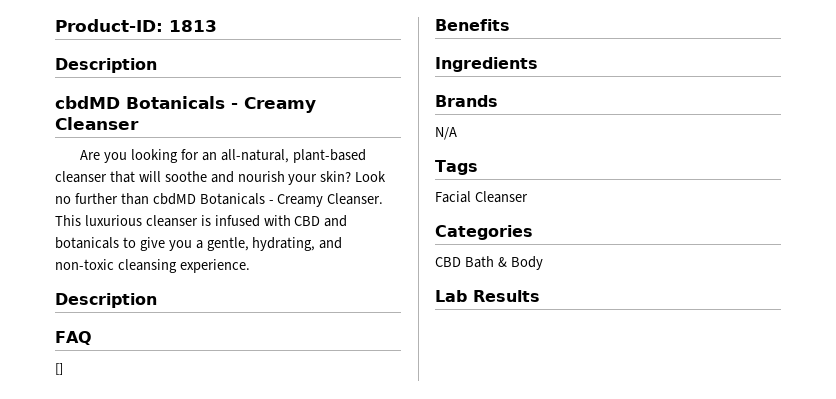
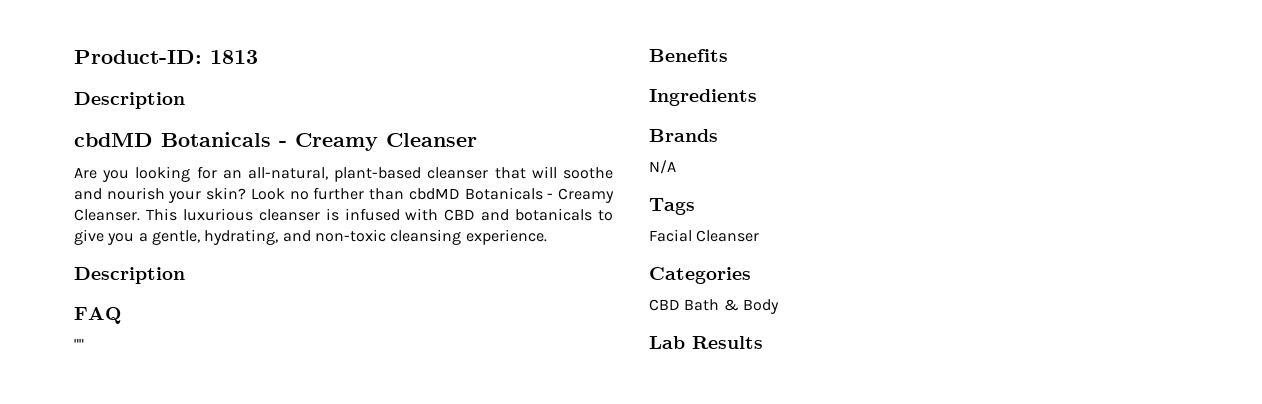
[55,363,63,375] [] -> [74,339,84,350] ""

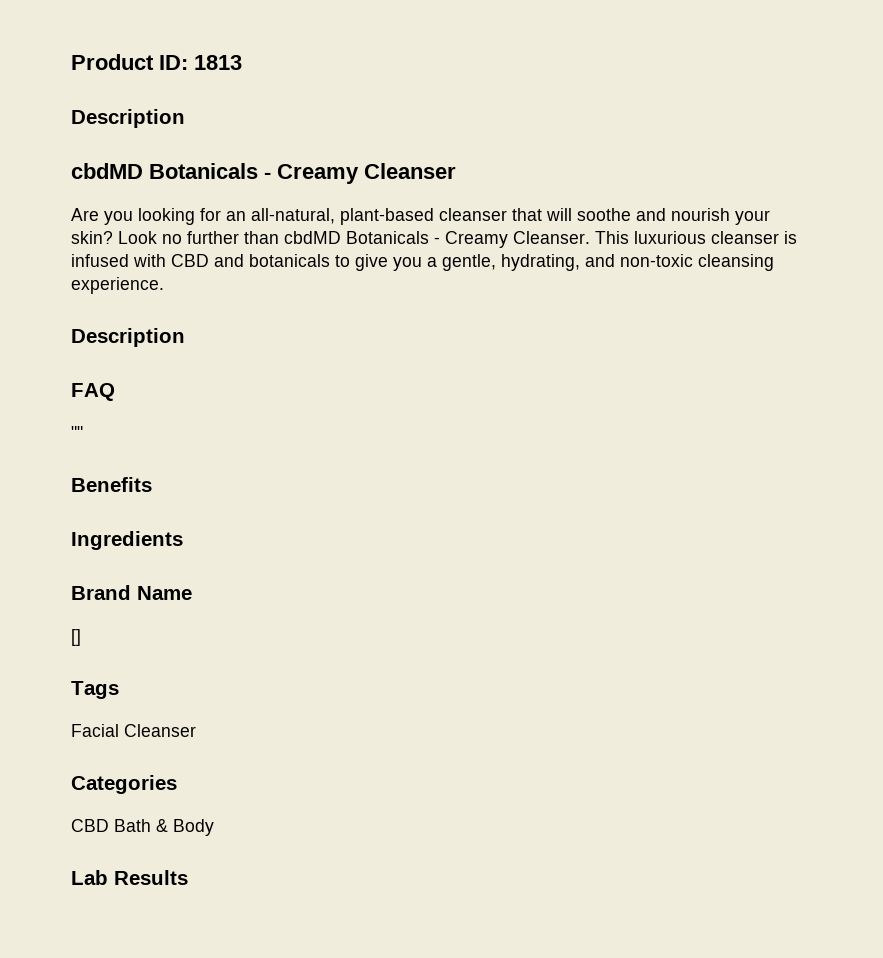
[74,50,202,64] Product-ID: -> [71,54,188,70] Product ID:
[649,129,718,142] [649,160,676,174] Brands // N/A -> [71,585,192,600] [71,629,81,646] Brand Name // []

